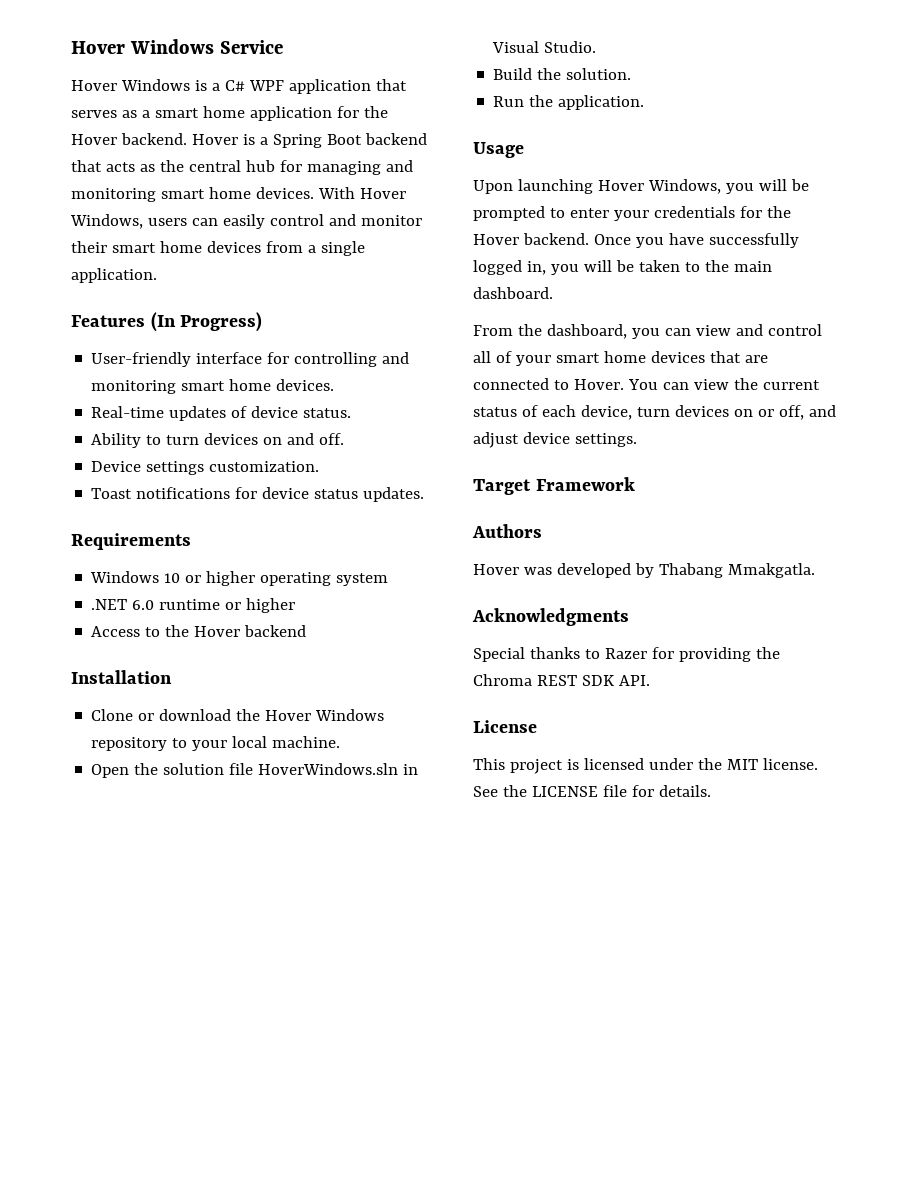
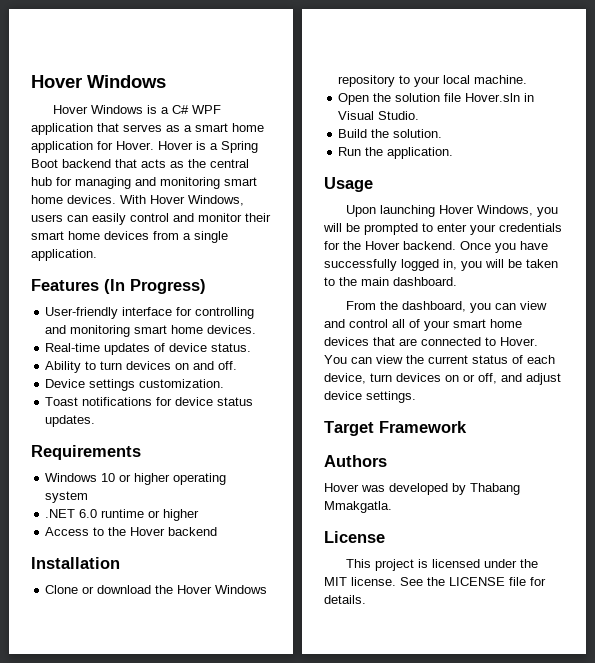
[71,39,283,54] Hover Windows Service -> [31,75,166,88] Hover Windows
[363,106,388,118] [71,133,187,145] the Hover backend. -> [116,141,154,150] Hover.
[258,763,399,775] HoverWindows.sln -> [465,93,521,102] Hover.sln
[472,608,629,626] [473,647,780,662] [473,674,650,686] // Acknowledgments // Special thanks to Razer for providing the Chroma REST SDK API. -> (392, 507) none

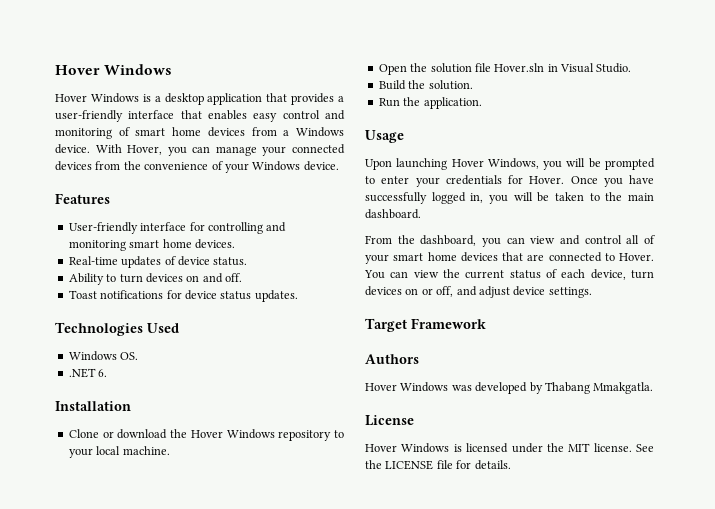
[171,105,221,114] [31,123,264,135] [31,141,258,153] [31,159,249,168] [31,177,257,189] [31,195,244,206] [31,213,271,225] C# WPF application that serves as a smart home application for Hover. Hover is a Spring Boot backend that acts as the central hub for managing and monitoring smart home devices. With Hover Windows, users can easily control and monitor their -> [164,93,344,105] [55,110,345,122] [55,127,130,139] desktop application that provides a user-friendly interface that enables easy control and monitoring of
[194,231,228,243] [31,249,97,261] single application. -> [296,127,344,137] [55,144,346,156] [55,161,339,173] Windows device. With Hover, you can manage your connected devices from the convenience of your Windows device.
[104,279,206,294] (In Progress) -> (110, 198) none
[45,379,225,391] // Device settings customization. -> (242, 277) none
[31,445,141,460] [45,473,227,485] [45,491,89,503] [45,509,200,521] [45,527,218,536] Requirements // Windows 10 or higher operating system // .NET 6.0 runtime or higher // Access to the Hover backend -> [55,322,179,336] [68,351,139,361] [68,368,108,378] Technologies Used // Windows OS. // .NET 6.
[343,241,456,250] the Hover backend. -> [529,176,565,184] Hover.
(359, 487) none -> [400,382,449,392] Windows
[345,559,414,571] This project -> [365,443,450,453] Hover Windows

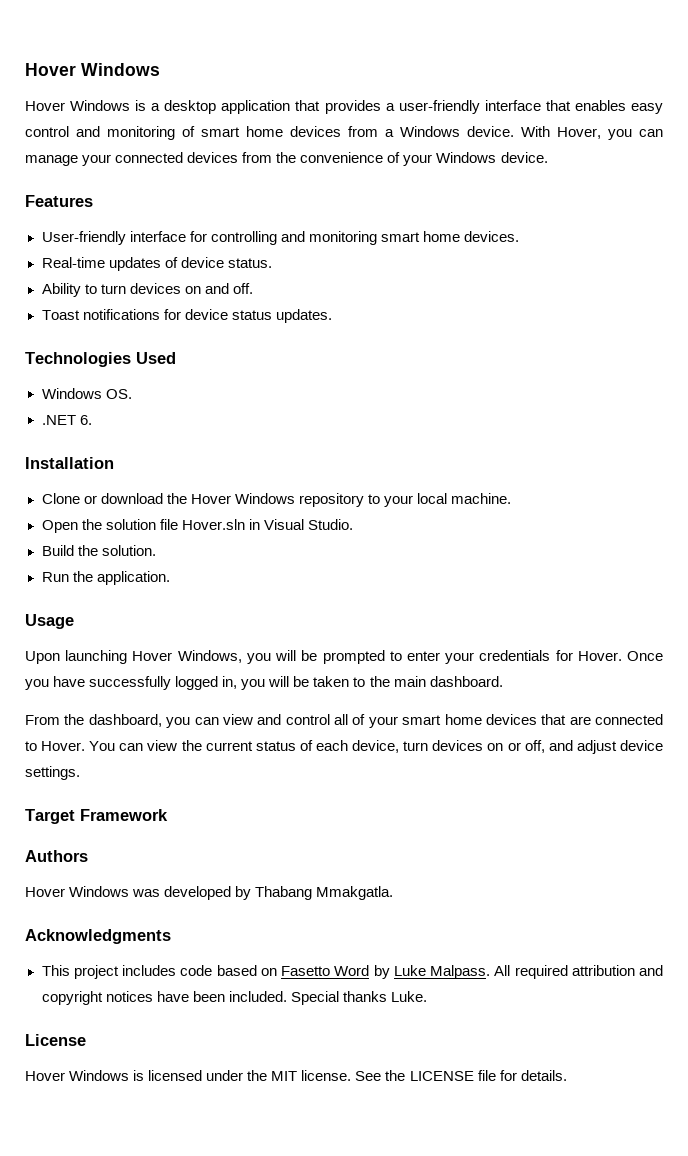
(654, 388) none -> [25,929,171,944] [41,965,663,979] [41,991,427,1005] // Acknowledgments // This project includes code based on Fasetto Word by Luke Malpass. All required attribution and copyright notices have been included. Special thanks Luke.

